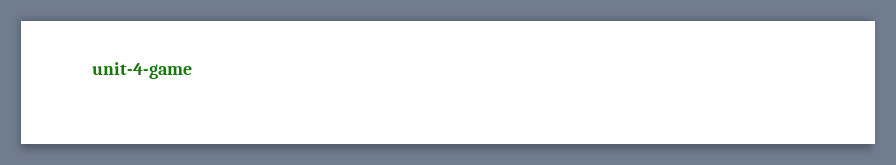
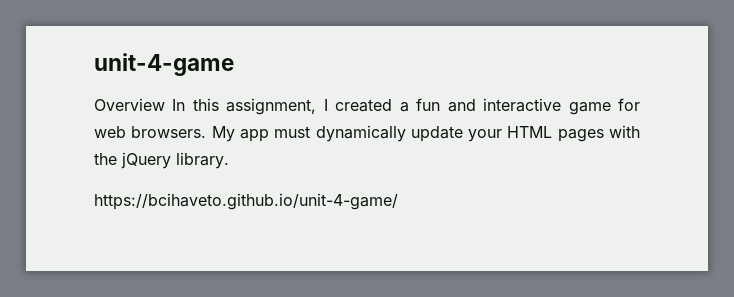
(192, 70) none -> [94,98,640,115] [94,125,640,142] [94,152,229,169] [94,193,398,210] // Overview In this assignment, I created a fun and interactive game for web browsers. My app must dynamically update your HTML pages with the jQuery library. // https://bcihaveto.github.io/unit-4-game/

